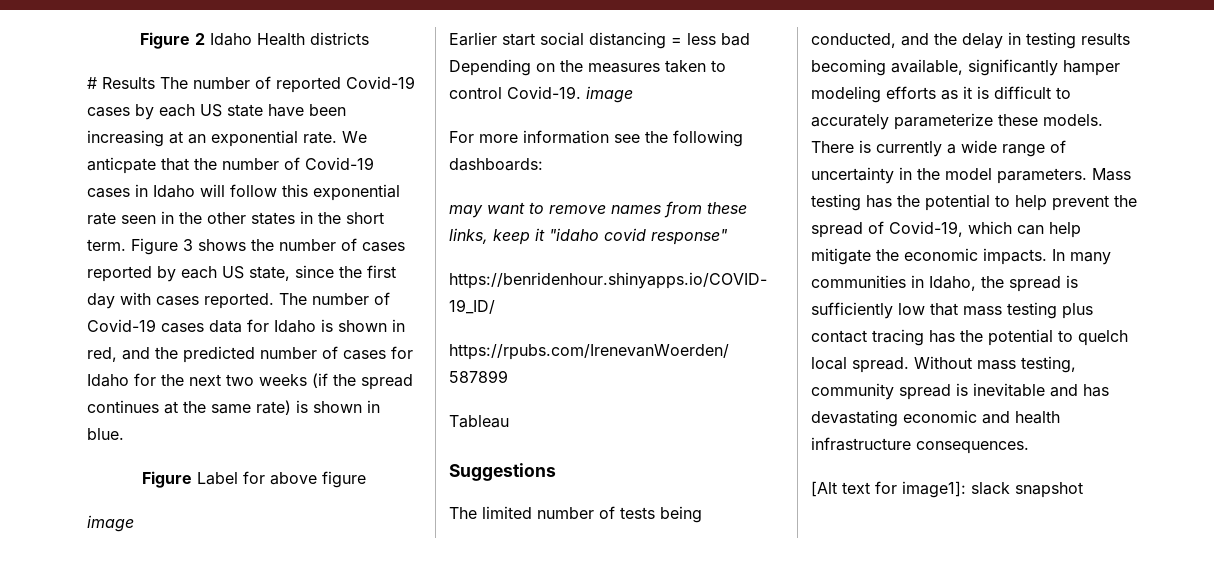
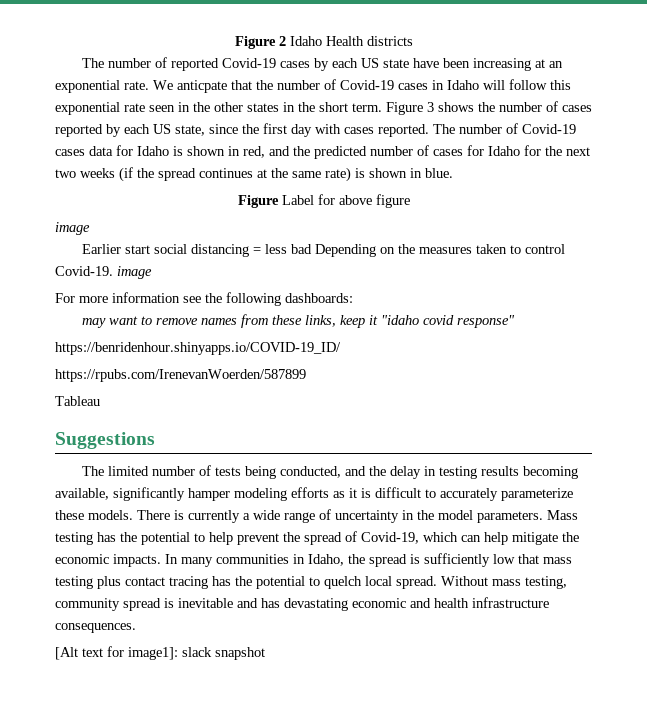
[87,77,155,89] # Results -> (413, 41) none

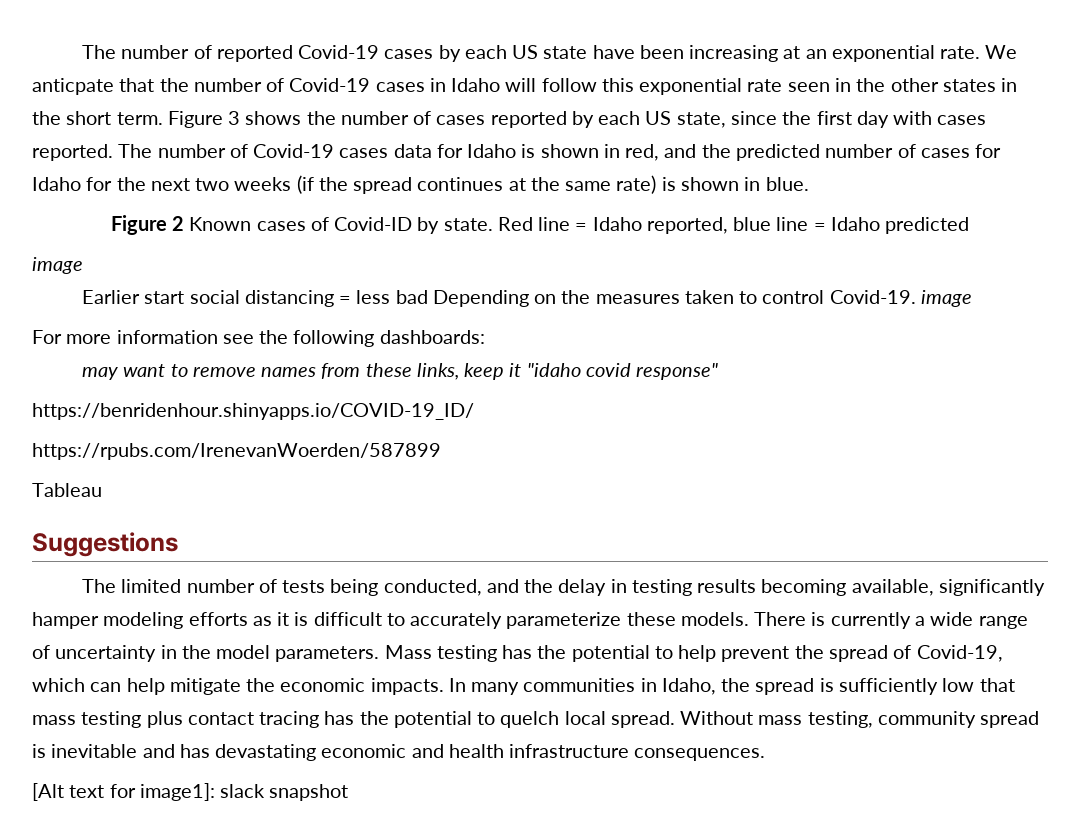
[234,36,413,49] Figure 2 Idaho Health districts // -> (81, 52) none
[281,194,410,208] Label for above figure -> [172,216,970,234] 2 Known cases of Covid-ID by state. Red line = Idaho reported, blue line = Idaho predicted

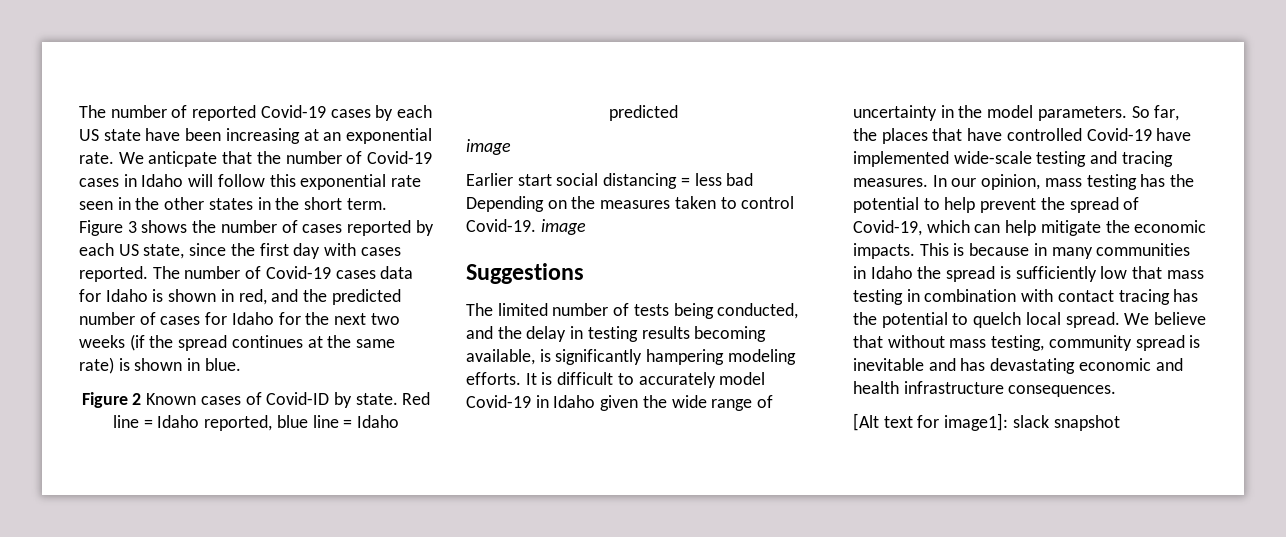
[32,330,485,347] [81,363,719,380] [32,403,474,420] [32,443,441,460] [32,483,102,497] // For more information see the following dashboards: // may want to remove names from these links, keep it "idaho covid response" // https://benridenhour.shinyapps.io/COVID-19_ID/ // https://rpubs.com/IrenevanWoerden/587899 // Tableau -> (586, 227) none
[938,579,1045,596] [32,612,925,629] significantly hamper modeling efforts as it is difficult to accurately parameterize these models. There is currently a -> [539,349,796,365] [466,372,766,388] [466,395,667,411] is significantly hampering modeling efforts. It is difficult to accurately model Covid-19 in Idaho given the
[384,645,432,659] Mass -> [1131,105,1180,121] [853,128,1192,144] [853,151,1173,167] [853,174,1082,190] So far, the places that have controlled Covid-19 have implemented wide-scale testing and tracing measures. In our opinion, mass
[448,678,466,692] In -> [919,243,1047,256] This is because in
[661,678,716,695] Idaho, -> [870,266,913,279] Idaho
[146,711,183,728] plus -> [906,289,1054,302] in combination with
[680,711,754,725] Without -> [1124,312,1207,325] [853,335,945,348] We believe that without

